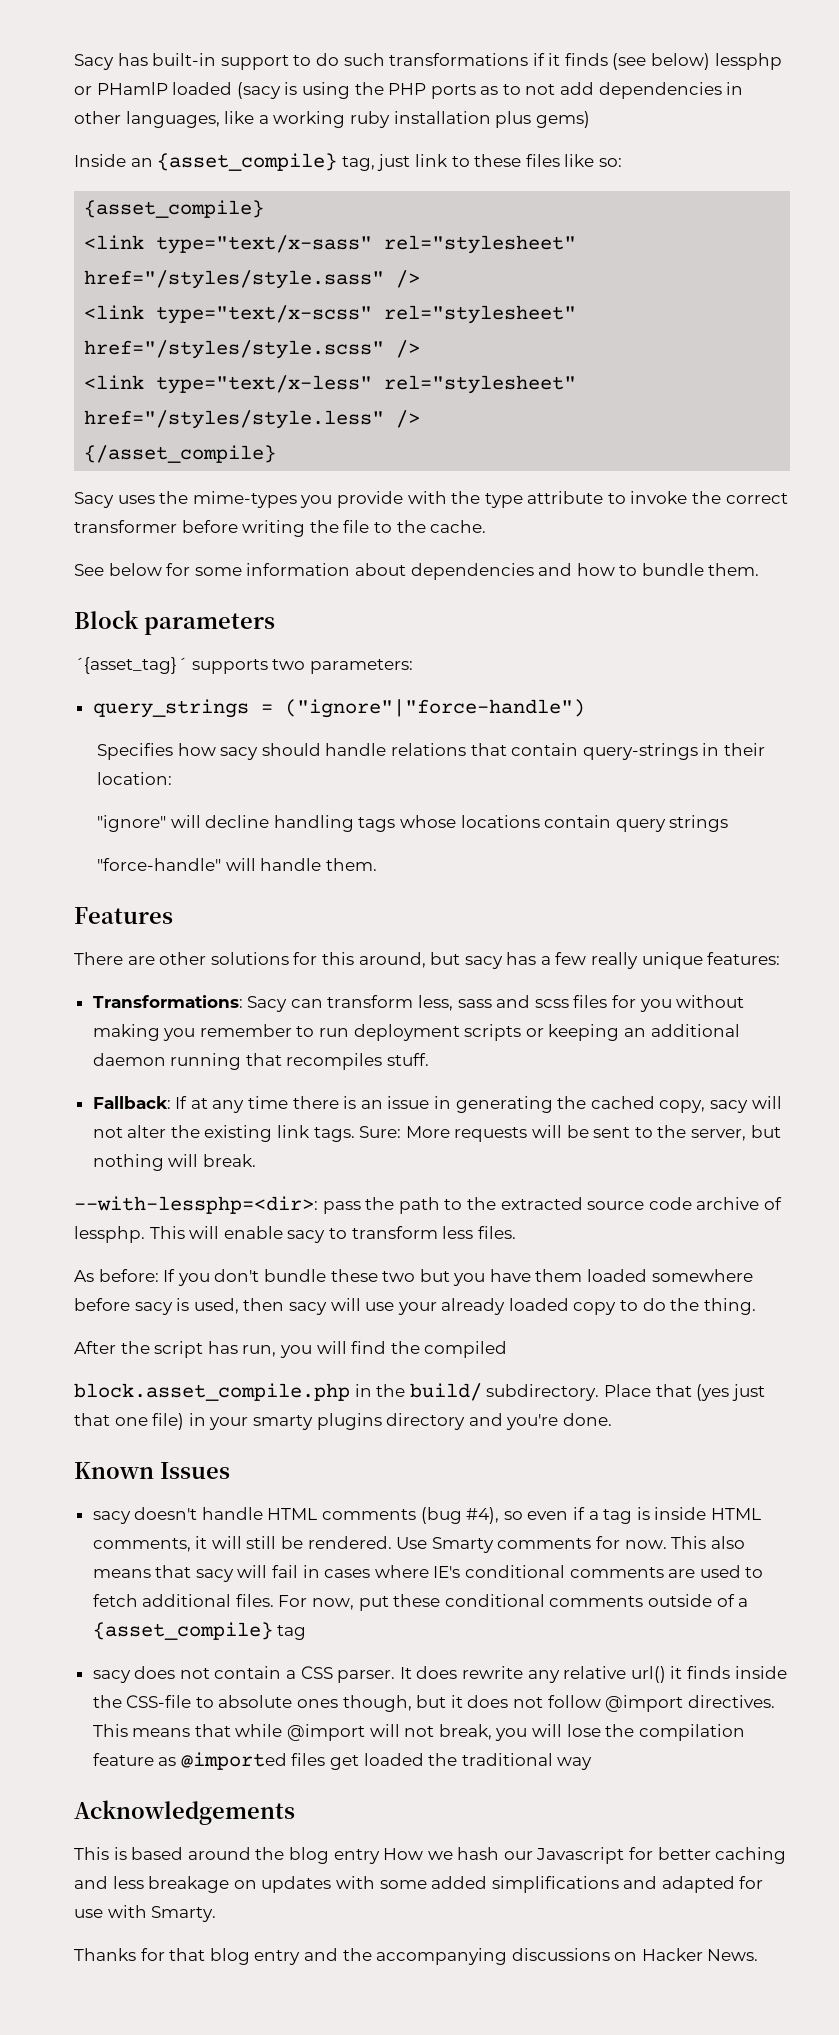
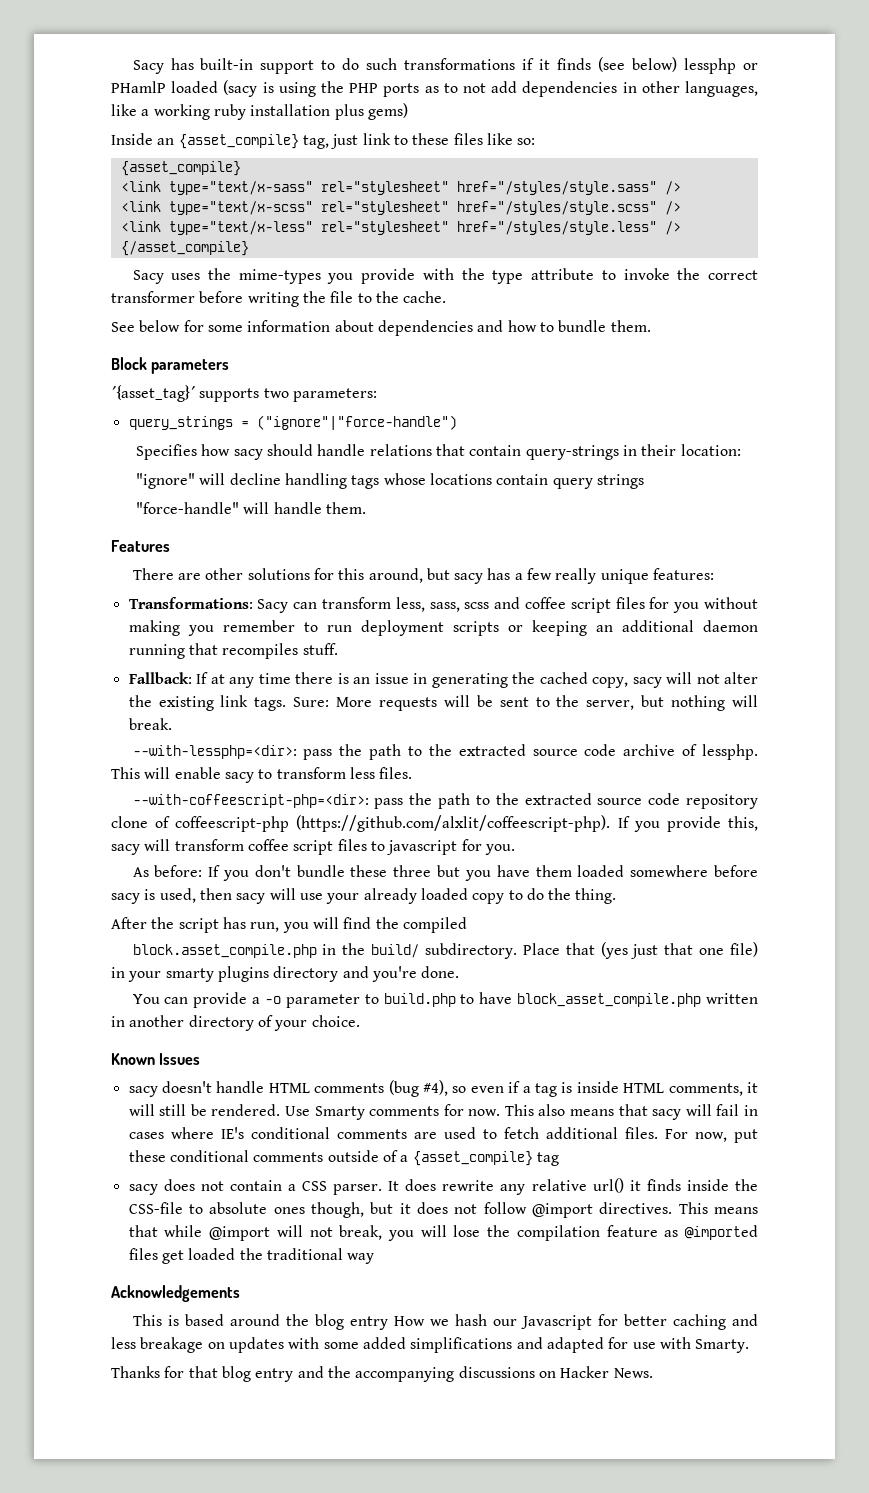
[457,995,569,1008] sass and scss -> [429,597,611,613] sass, scss and coffee script
(516, 1232) none -> [132,793,758,809] [111,815,758,832] [111,839,515,855] // --with-coffeescript-php=<dir>: pass the path to the extracted source code repository clone of coffeescript-php (https://github.com/alxlit/coffeescript-php). If you provide this, sacy will transform coffee script files to javascript for you.
[382,1271,416,1282] two -> [393,865,432,877] three
(612, 1419) none -> [132,992,758,1008] [111,1015,360,1031] // You can provide a -o parameter to build.php to have block_asset_compile.php written in another directory of your choice.

